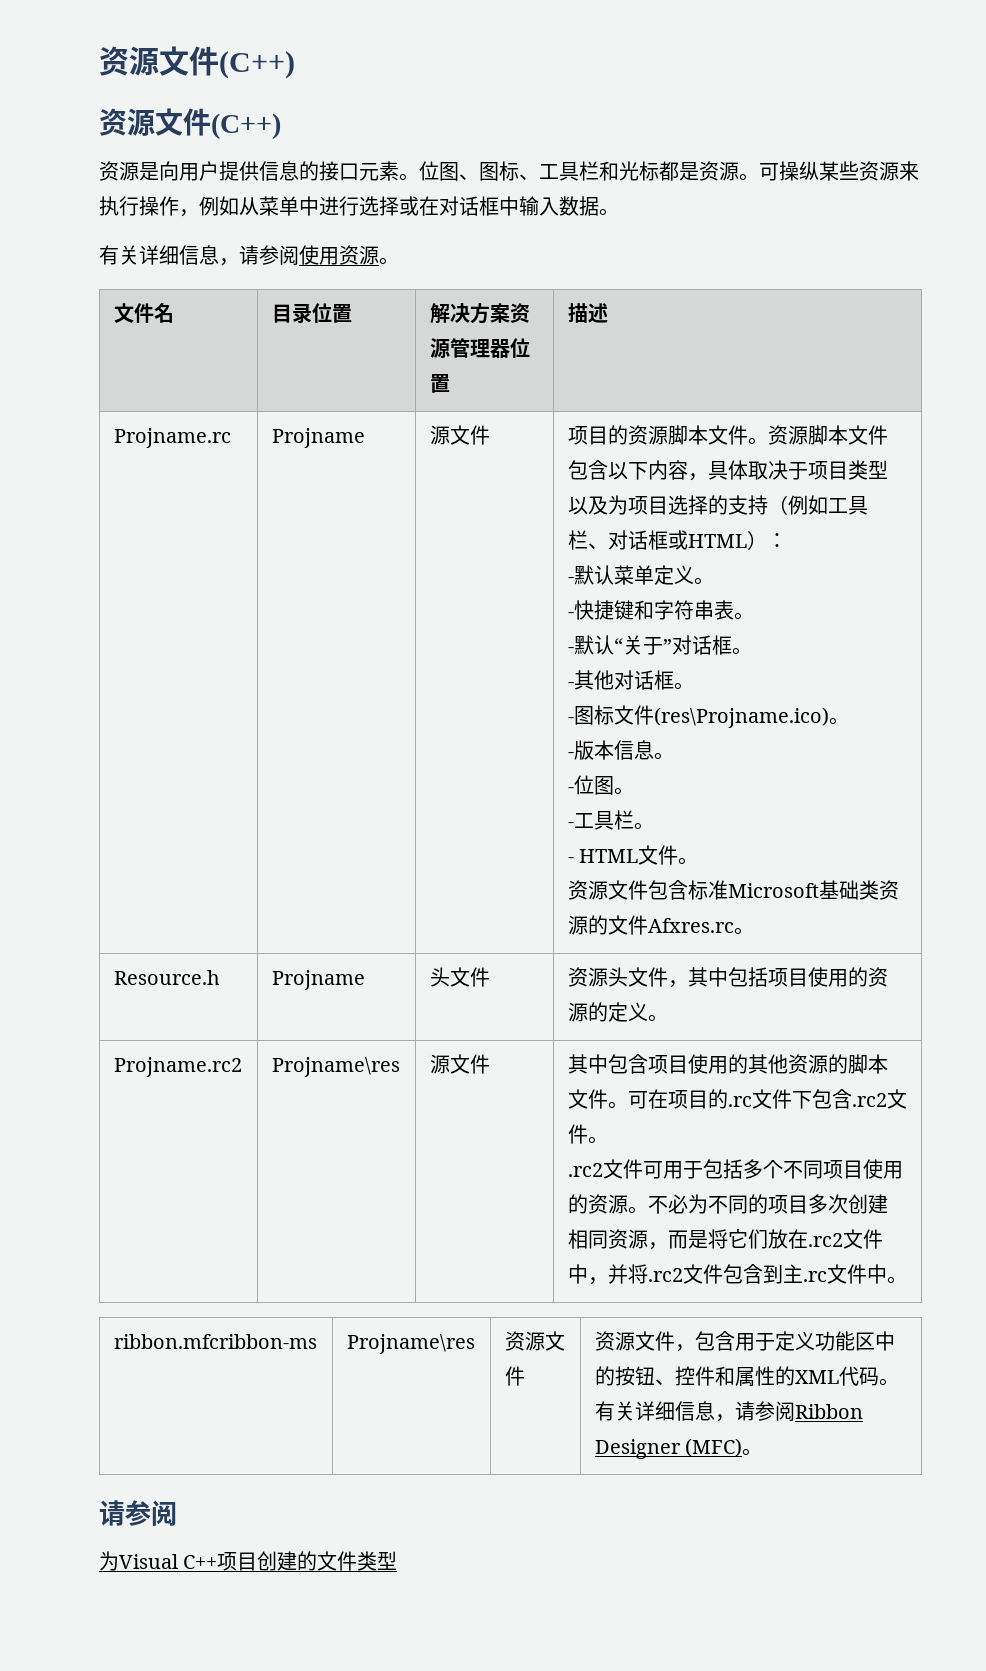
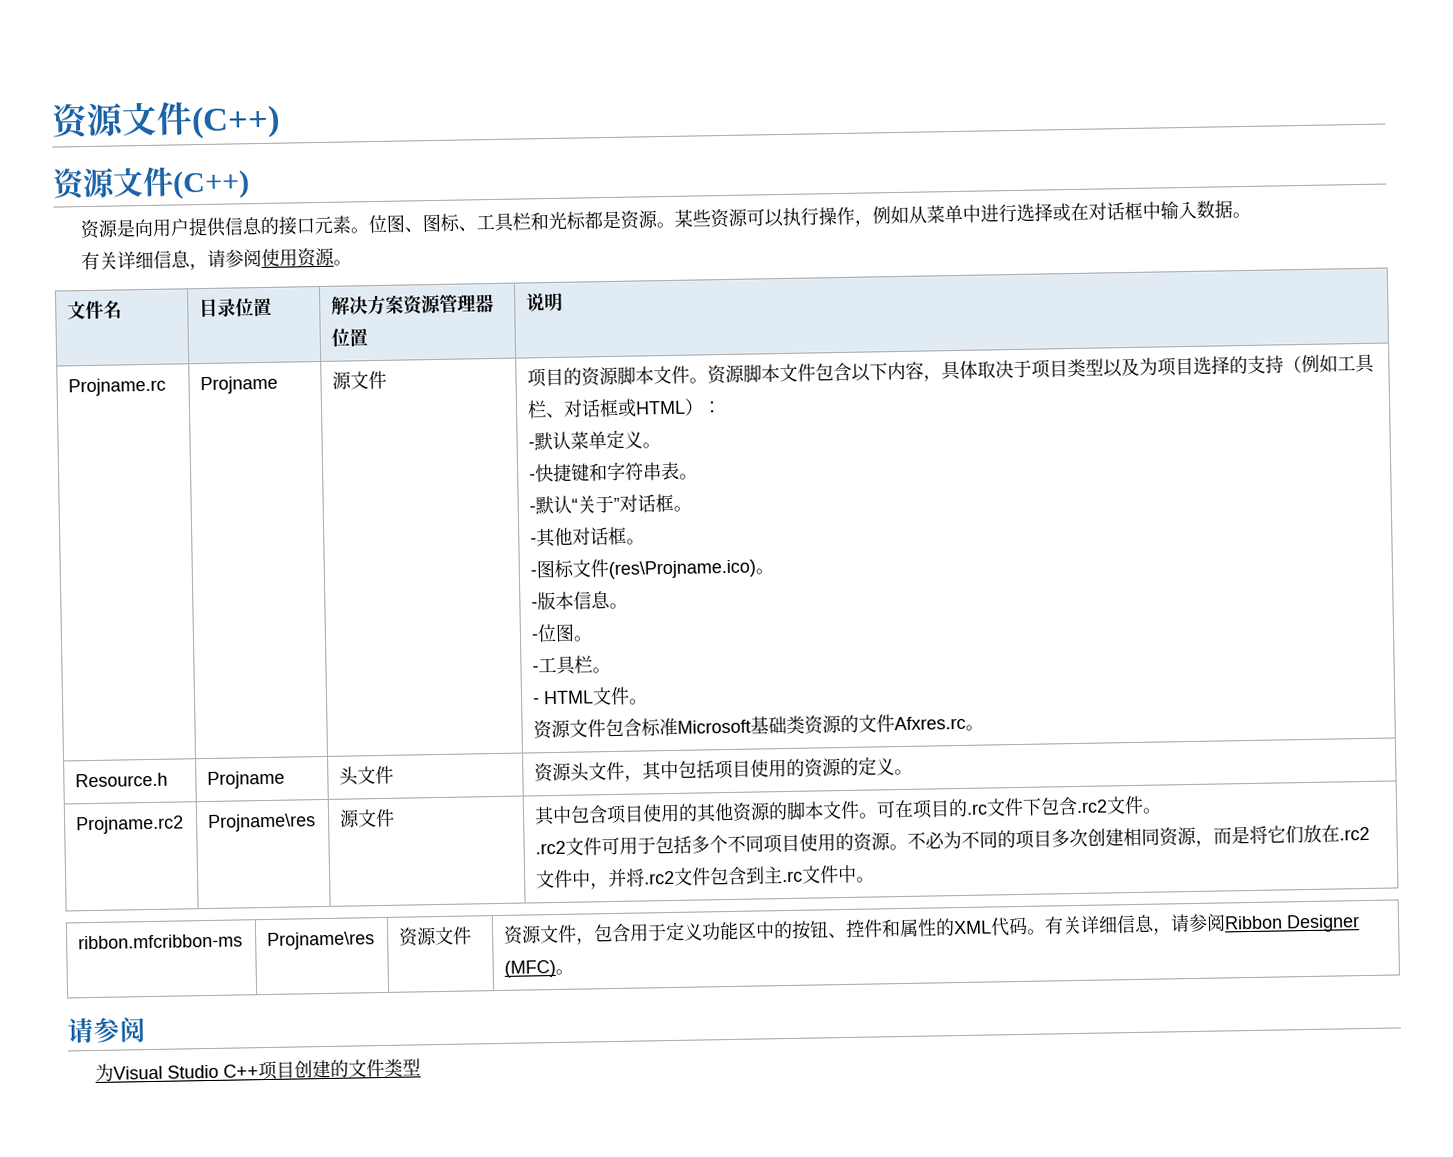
[759,161,819,181] 可操纵 -> (676, 225) none
[899,161,919,181] 来 -> [746,208,785,228] 可以
[567,303,608,323] 描述 -> [526,292,564,312] 说明
(178, 1561) none -> [167,1064,220,1079] Studio

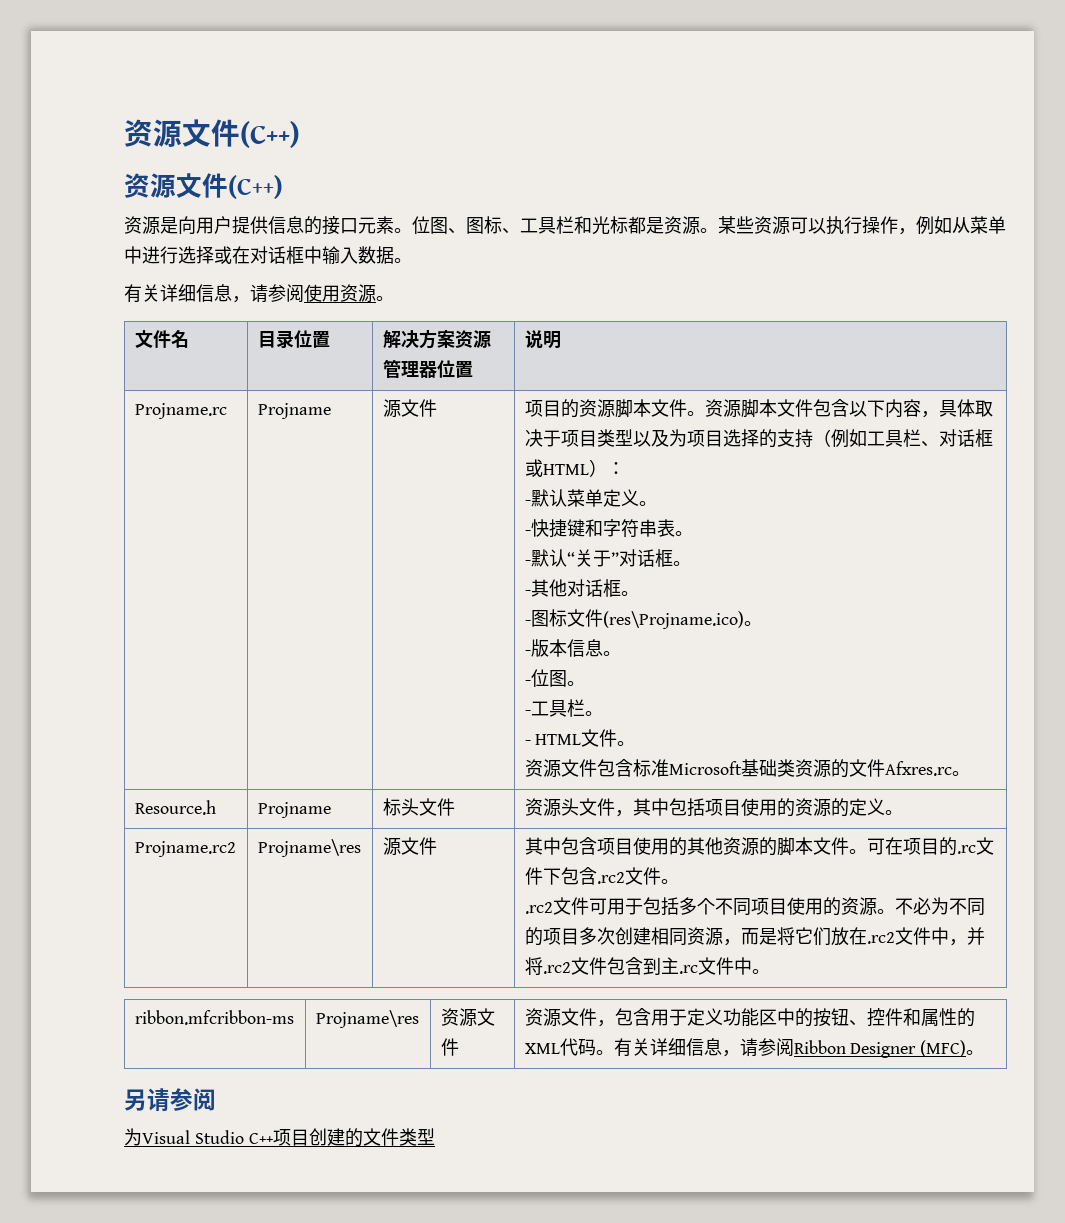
(286, 779) none -> [382,798,401,816] 标
(575, 972) none -> [124,1089,147,1111] 另

